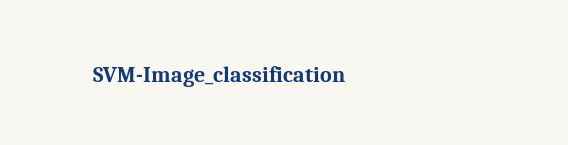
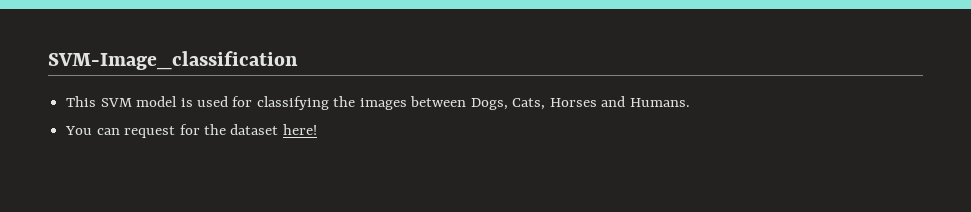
(345, 76) none -> [66,96,690,110] [65,124,317,138] // This SVM model is used for classifying the images between Dogs, Cats, Horses and Humans. // You can request for the dataset here!

